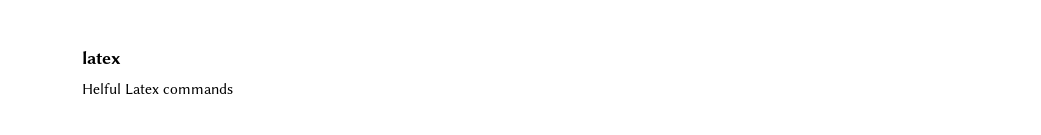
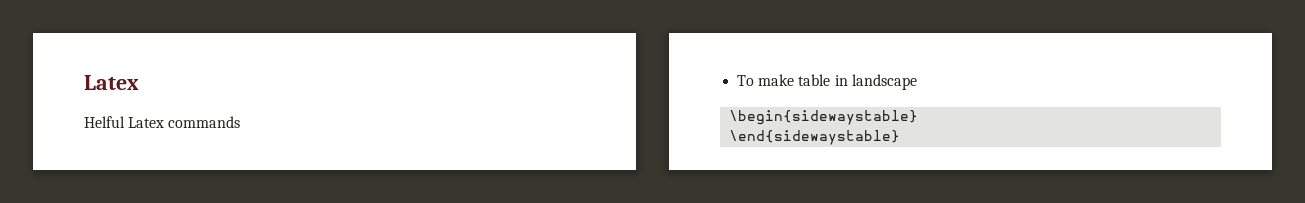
[82,51,121,64] latex -> [84,75,139,90] Latex
(234, 88) none -> [737,74,917,90] [729,110,919,125] [729,130,901,145] // To make table in landscape // \begin{sidewaystable} // \end{sidewaystable}

